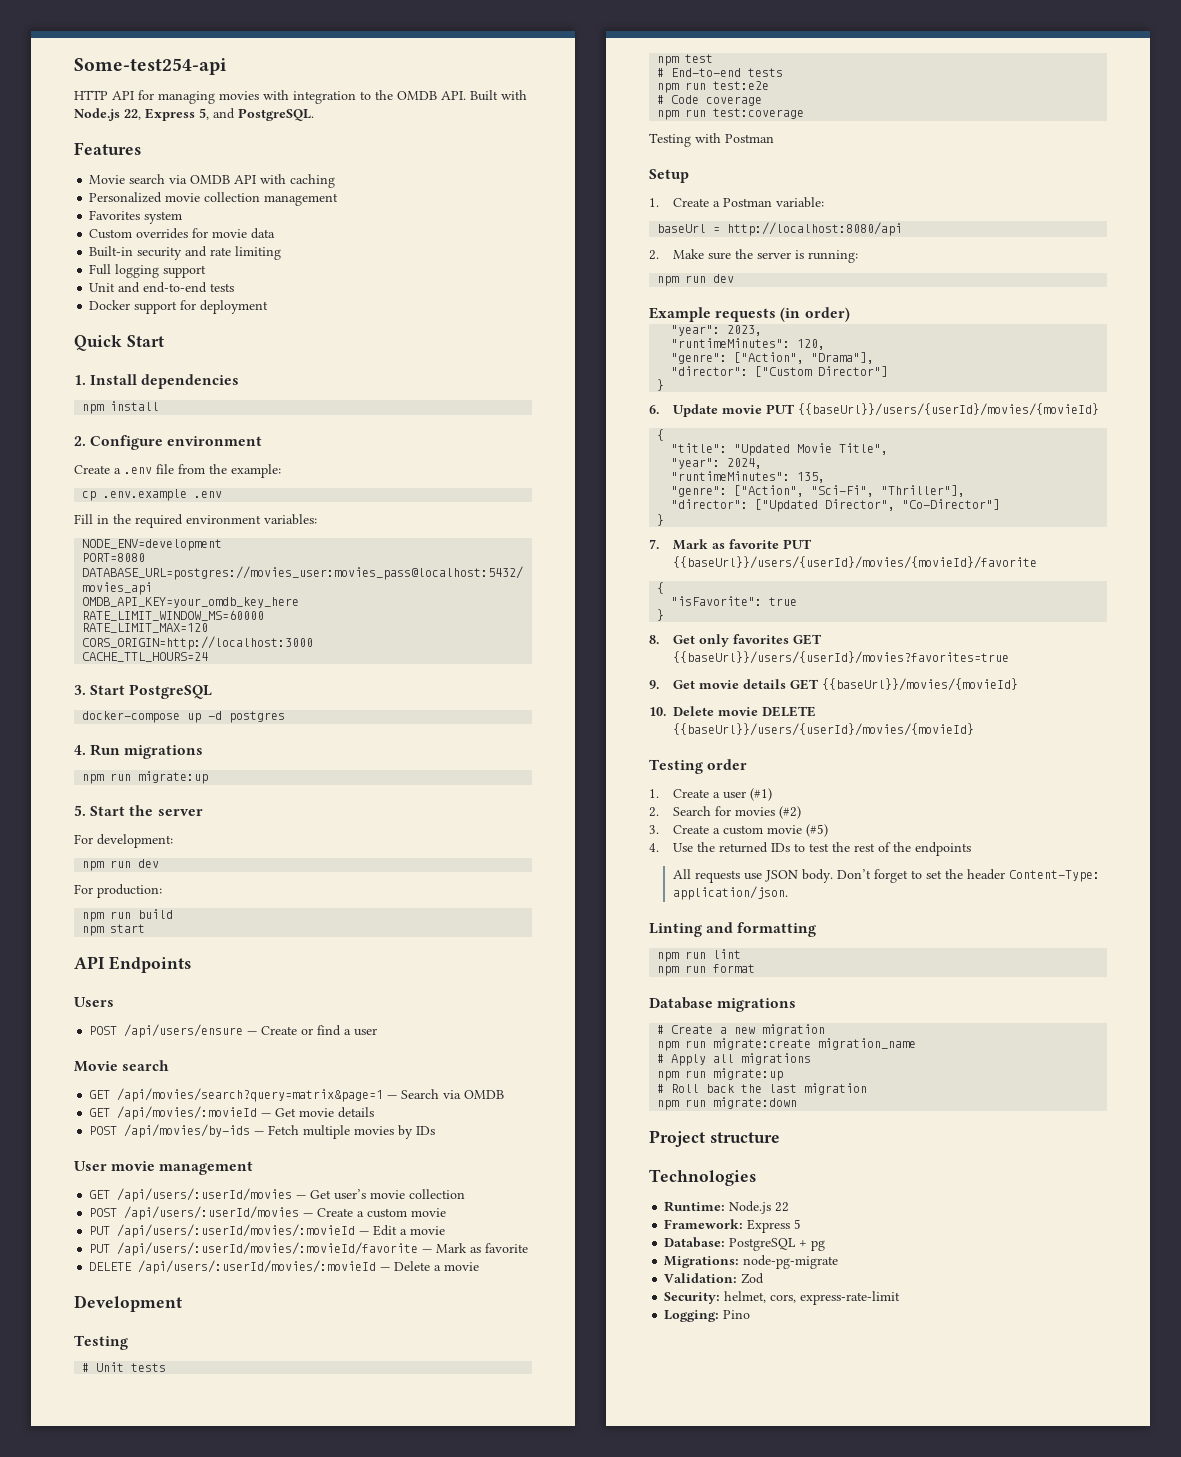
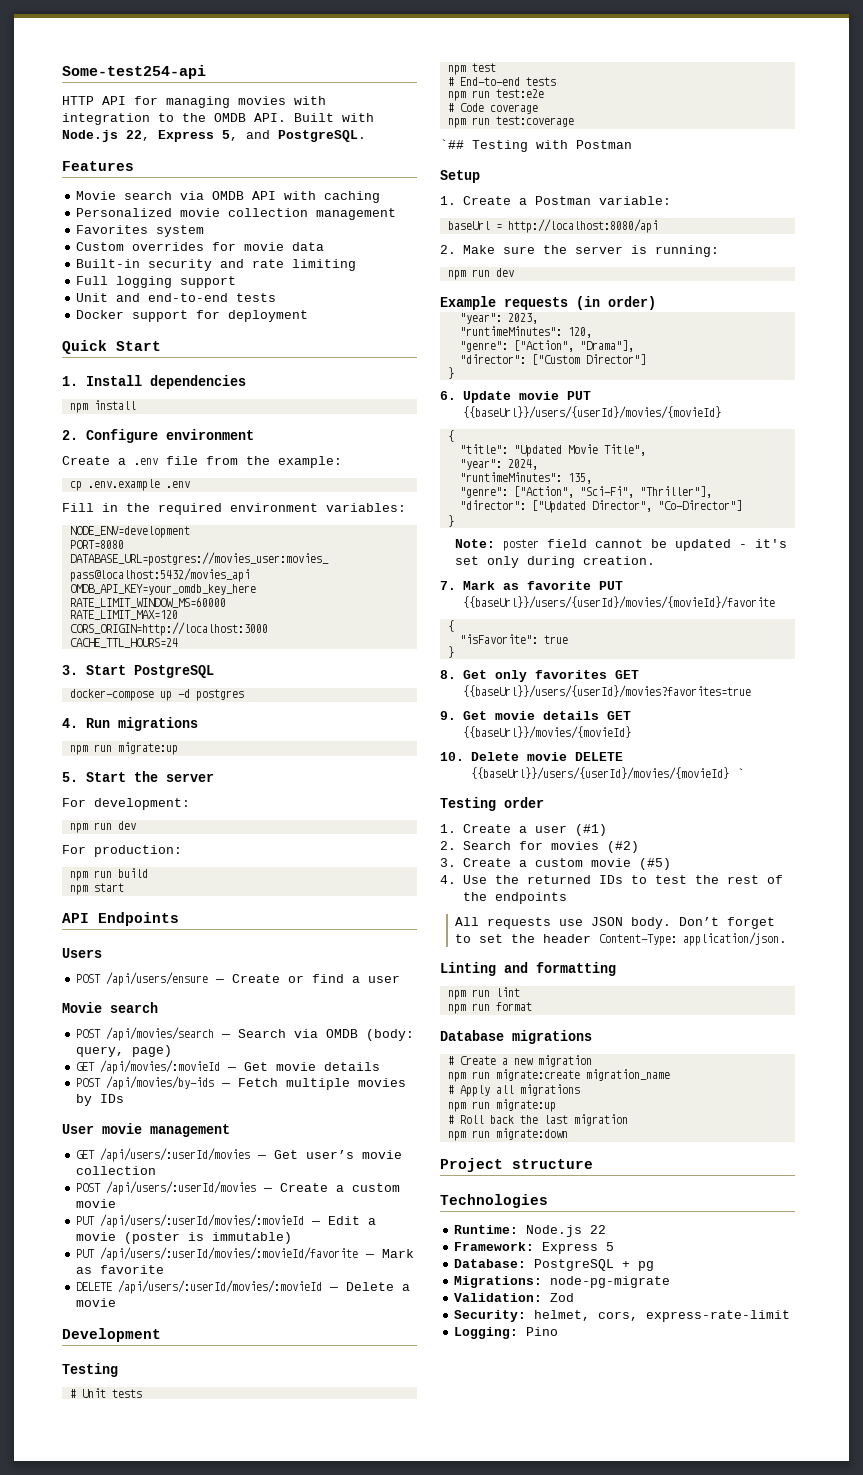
[89,1088,384,1102] GET /api/movies/search?query=matrix&page=1 -> [76,1027,215,1041] POST /api/movies/search
(505, 1094) none -> [366,1029,415,1041] [76,1045,173,1057] (body: query, page)
(446, 1230) none -> [124,1232,293,1244] (poster is immutable)
(805, 113) none -> [440,139,464,149] `##
(665, 520) none -> [455,539,788,551] [455,556,656,568] // Note: poster field cannot be updated - it's set only during creation.
(975, 729) none -> [736,768,745,778] `

